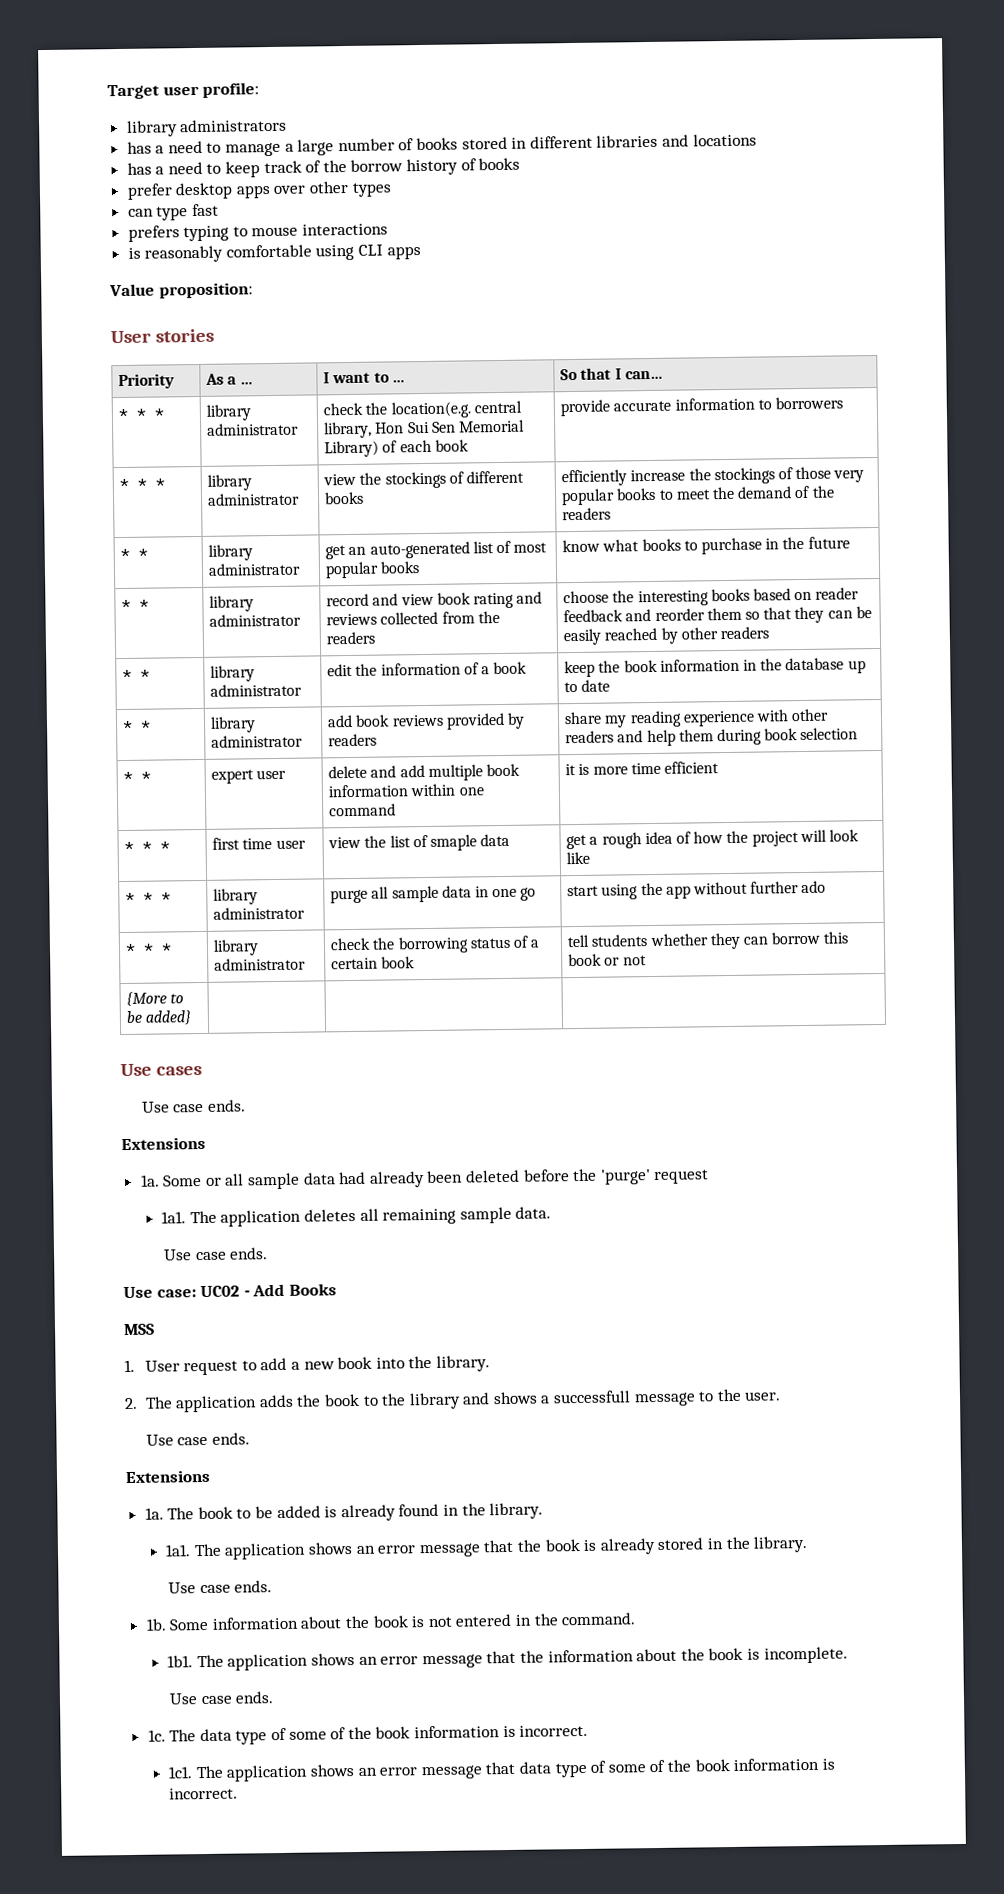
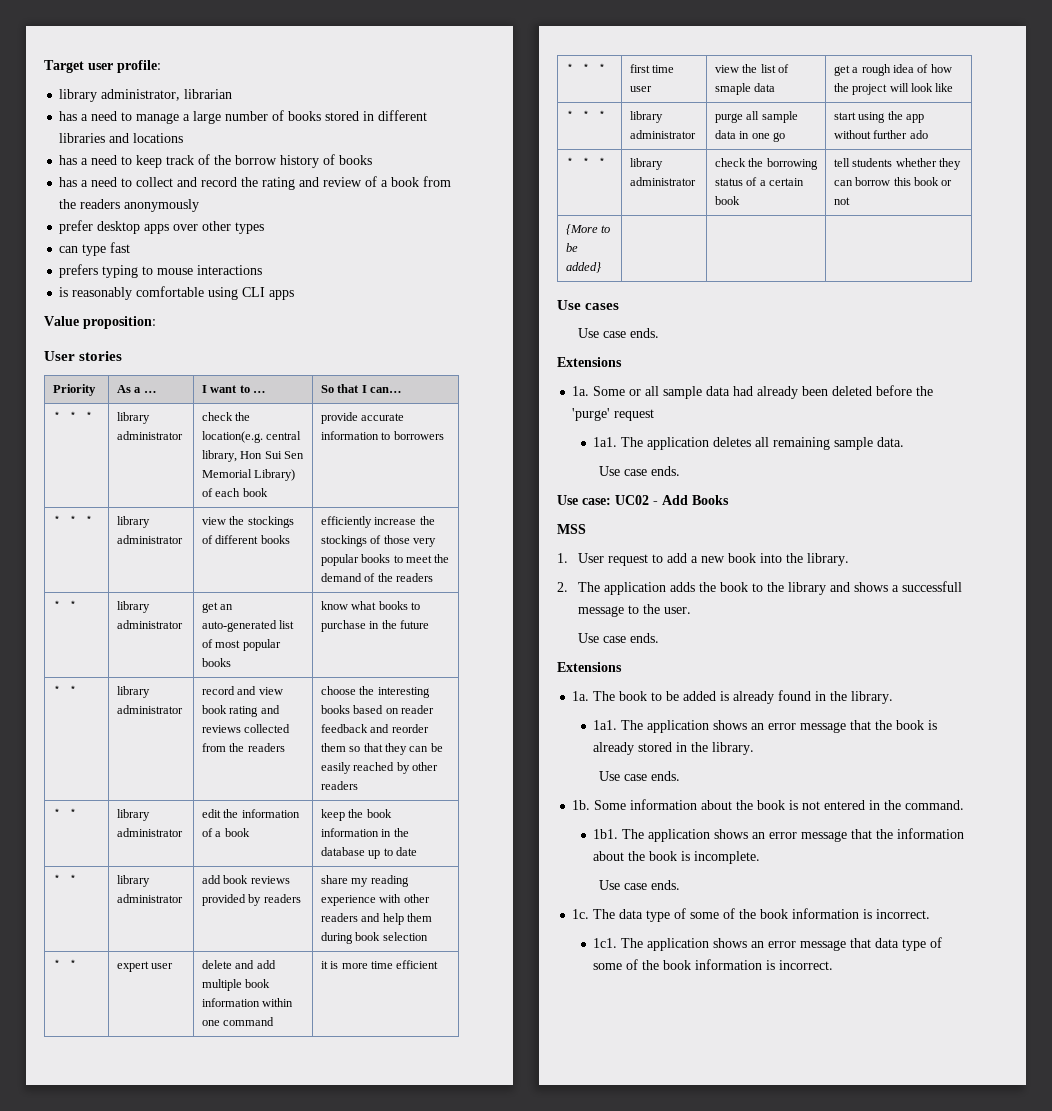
[180,118,288,133] administrators -> [101,89,233,101] administrator, librarian
(521, 164) none -> [59,176,452,190] [59,199,200,212] // has a need to collect and record the rating and review of a book from the readers anonymously

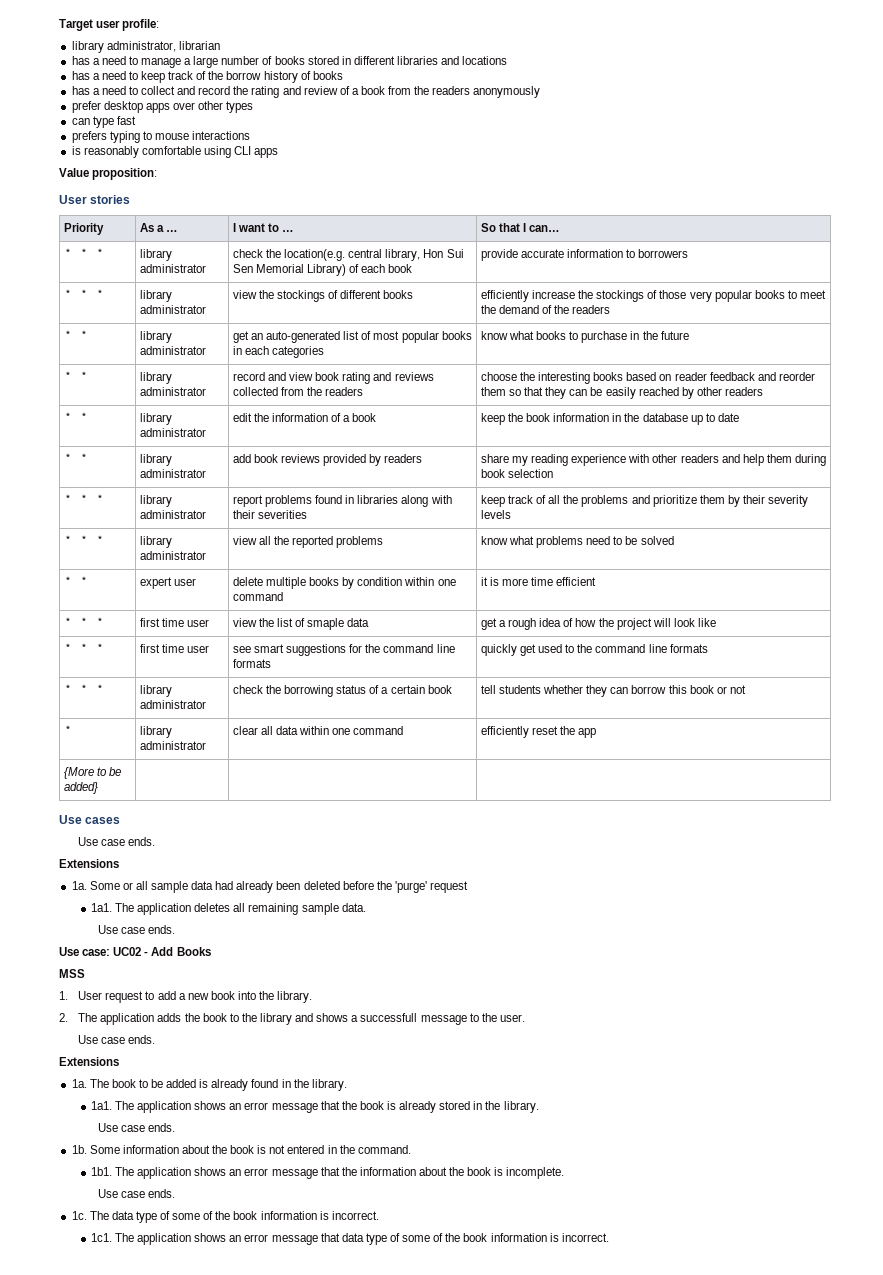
(231, 662) none -> [232,346,325,358] in each categories
(428, 936) none -> [63,494,104,504] [139,495,172,507] [139,510,206,519] [232,495,452,507] [232,510,308,519] [480,495,809,507] [480,510,511,519] [63,535,104,545] [139,536,172,548] [139,551,206,560] [232,536,384,548] [480,536,674,548] // * * * | library administrator | report problems found in libraries along with their severities | keep track of all the problems and prioritize them by their severity levels // * * * | library administrator | view all the reported problems | know what problems need to be solved
[235,960,276,969] [201,979,271,991] [201,998,260,1007] and add multiple book information -> [266,577,403,589] multiple books by condition
[629,111,663,123] [629,130,696,139] [714,111,798,123] [714,130,785,142] [833,111,924,123] [833,130,928,139] library administrator | purge all sample data in one go | start using the app without further ado -> [139,644,210,653] [232,644,455,656] [232,659,271,668] [480,644,708,656] first time user | see smart suggestions for the command line formats | quickly get used to the command line formats
(850, 201) none -> [63,725,72,735] [139,726,172,738] [139,741,206,750] [232,726,404,735] [480,726,597,738] // * | library administrator | clear all data within one command | efficiently reset the app

